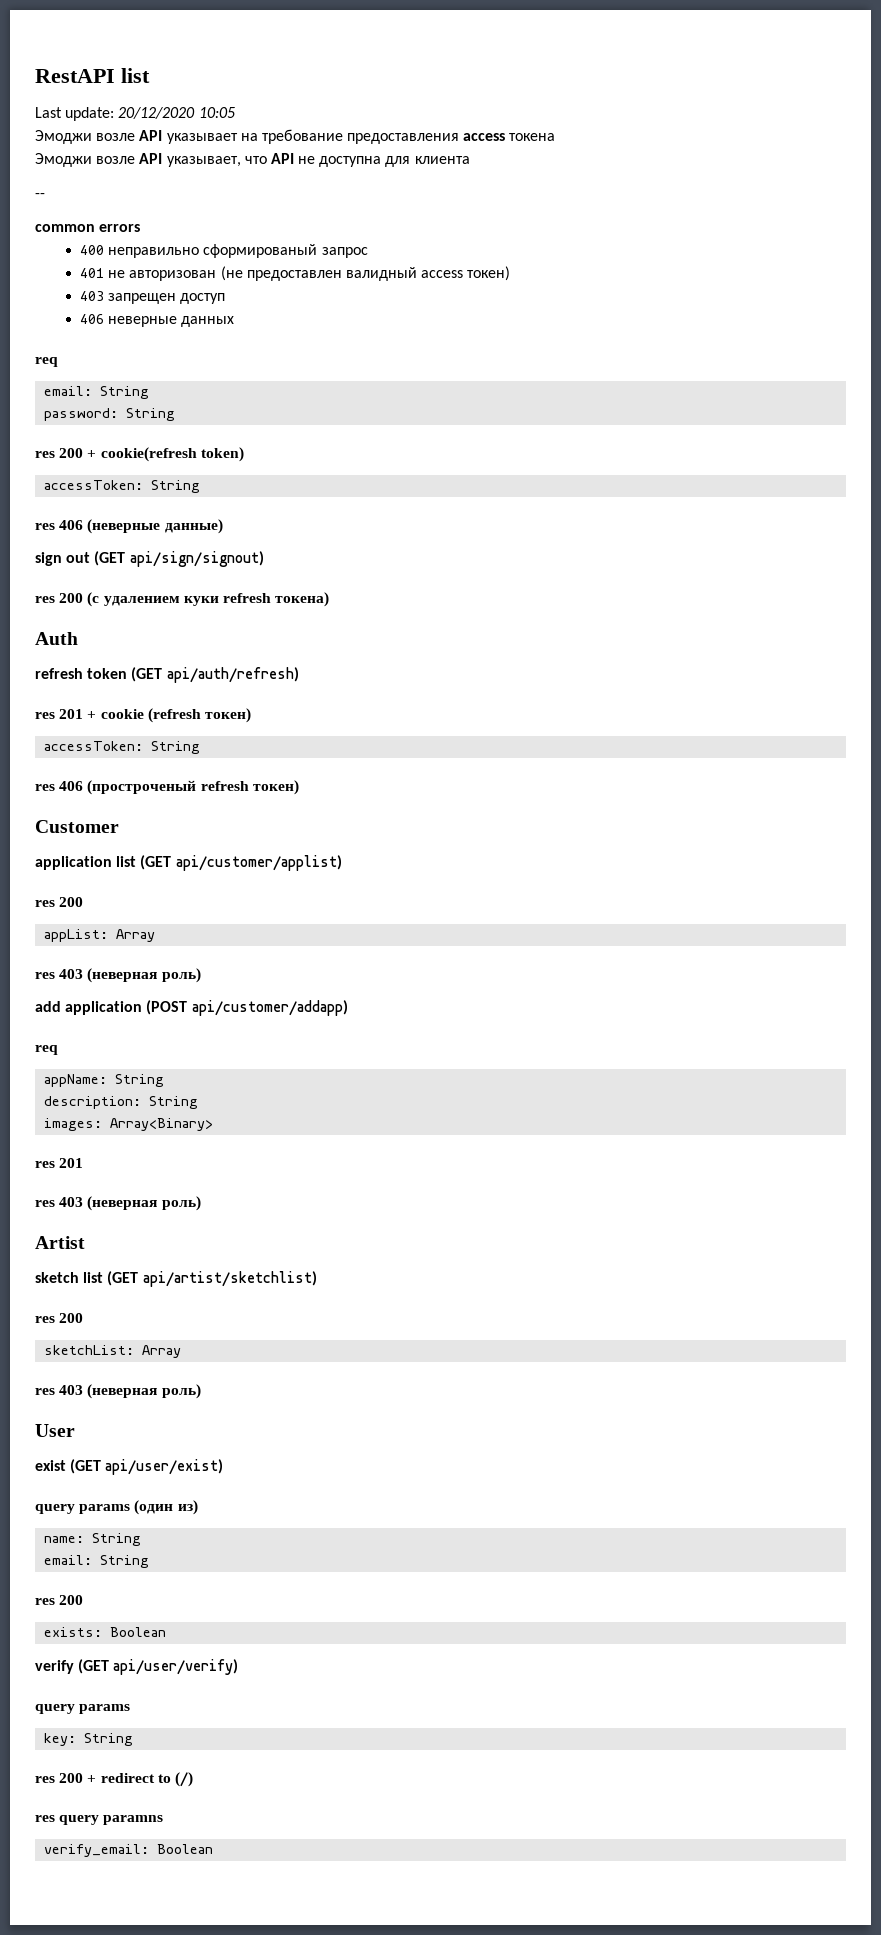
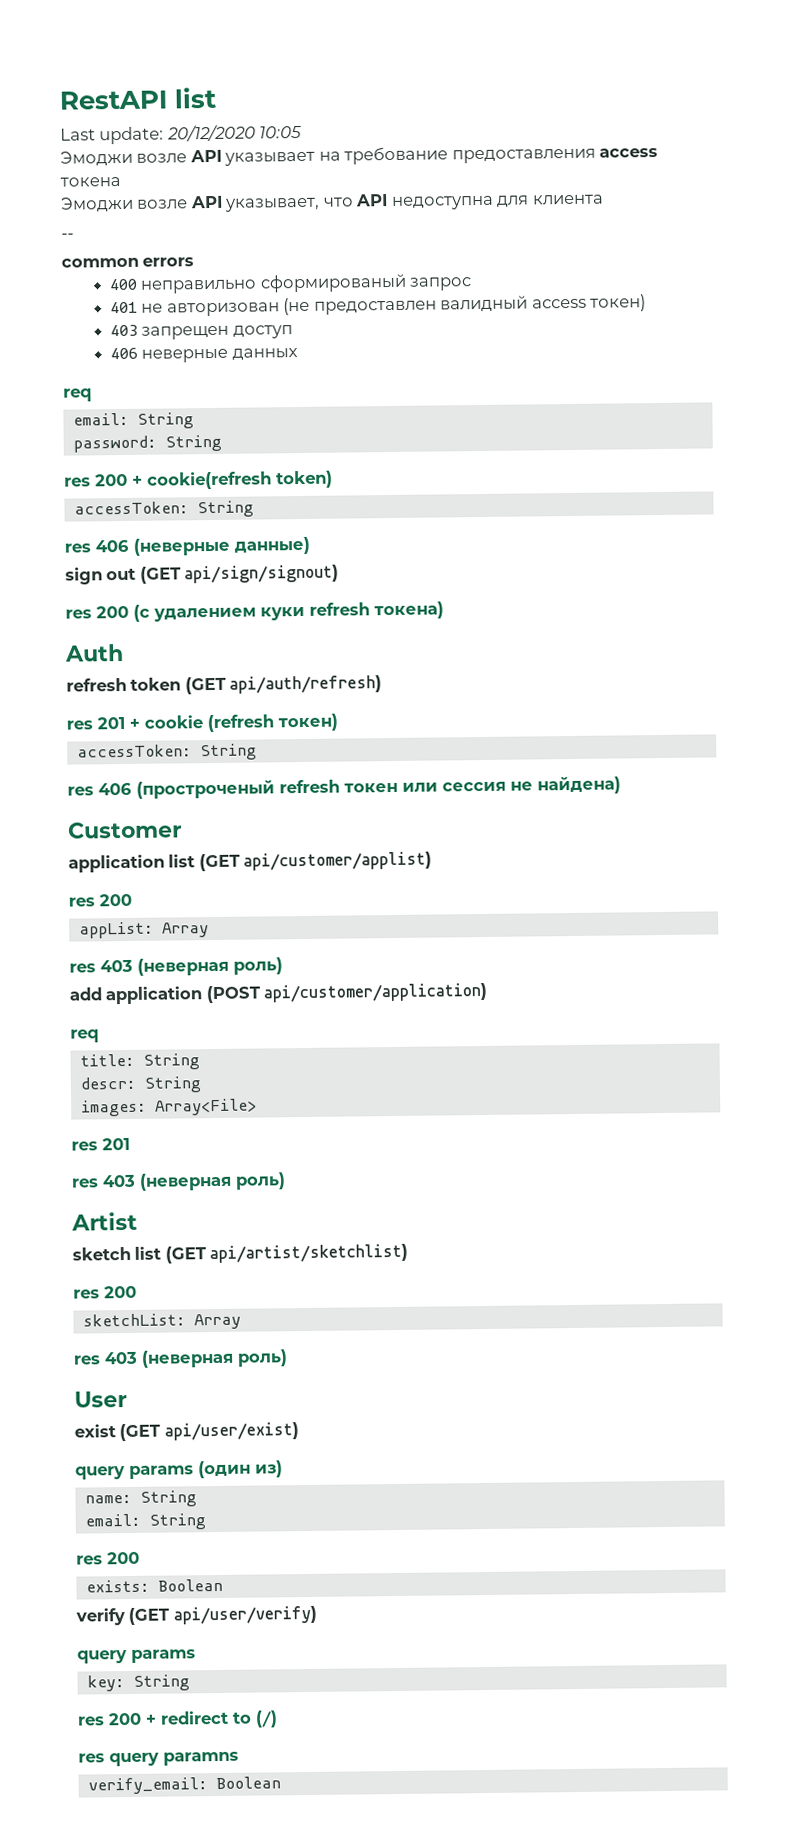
[298,156,382,167] не доступна -> [391,195,494,210] недоступна
[252,780,299,795] токен) -> [344,776,621,795] токен или сессия не найдена)
[191,1000,348,1016] [35,1045,58,1055] [44,1074,165,1087] [44,1096,142,1109] api/customer/addapp) // req // appName: String // description: -> [263,982,488,1003] [70,1029,99,1043] [79,1053,200,1070] [79,1076,136,1090] api/customer/application) // req // title: String // descr:
[110,1118,214,1131] Array<Binary> -> [154,1098,257,1116] Array<File>

